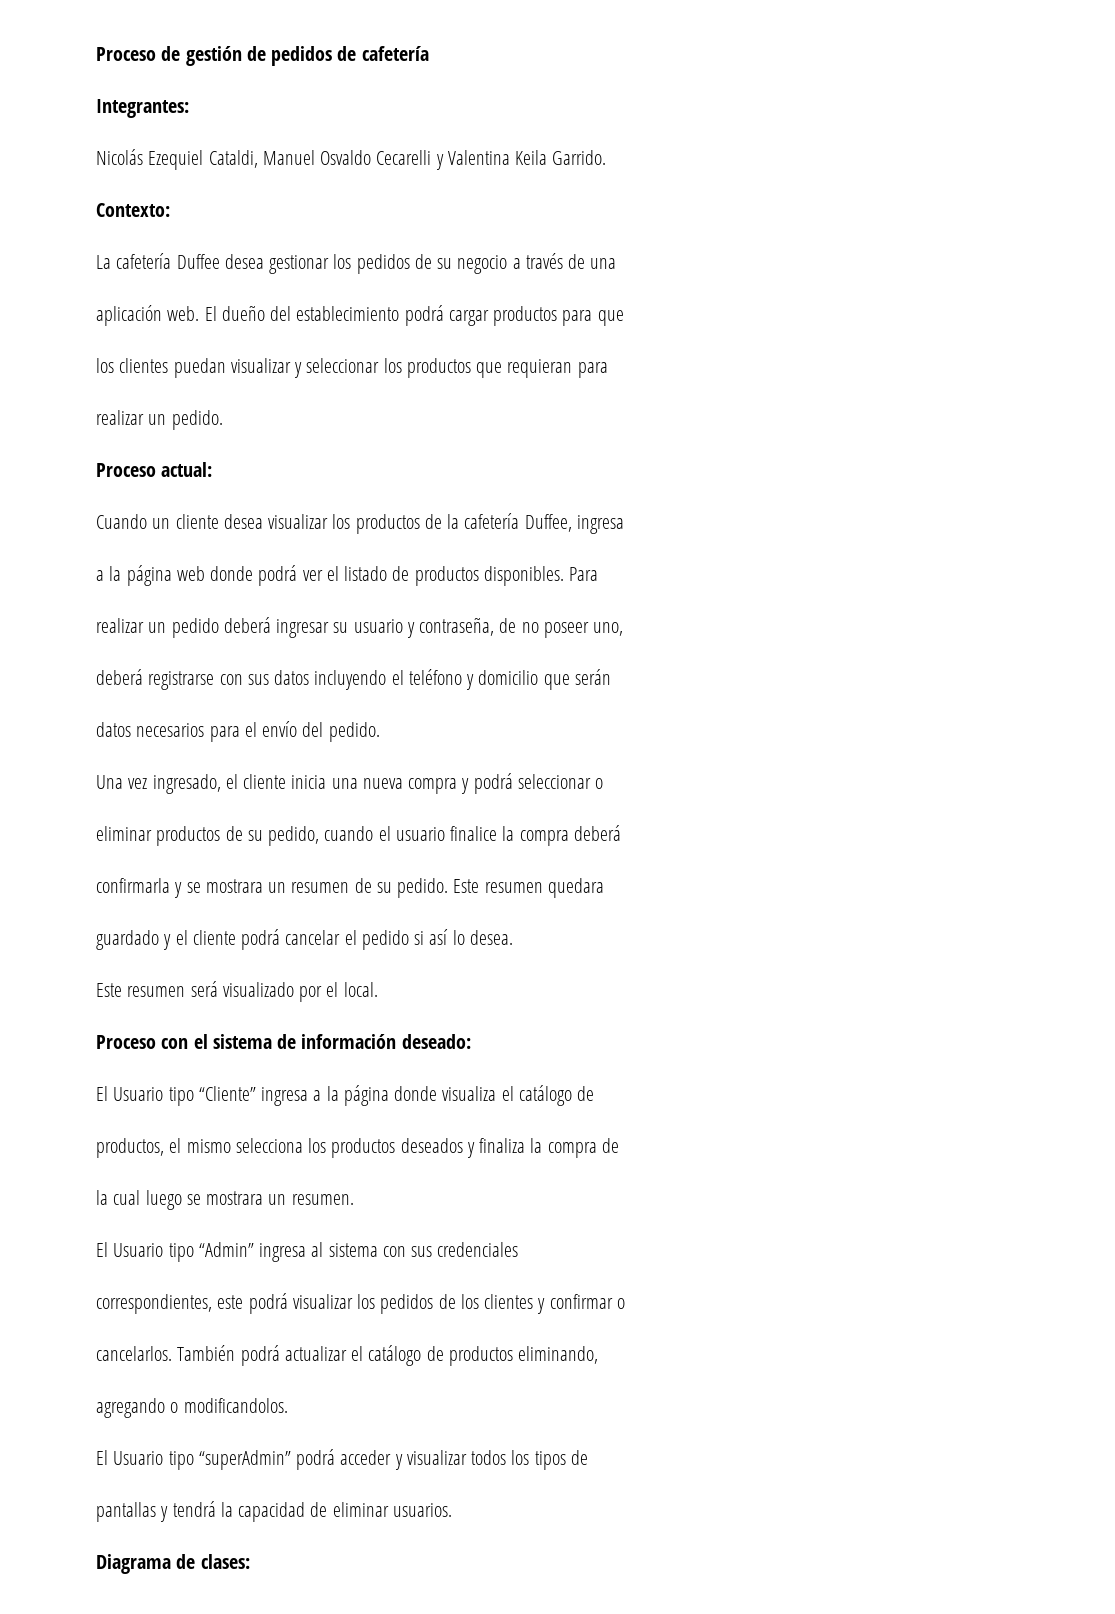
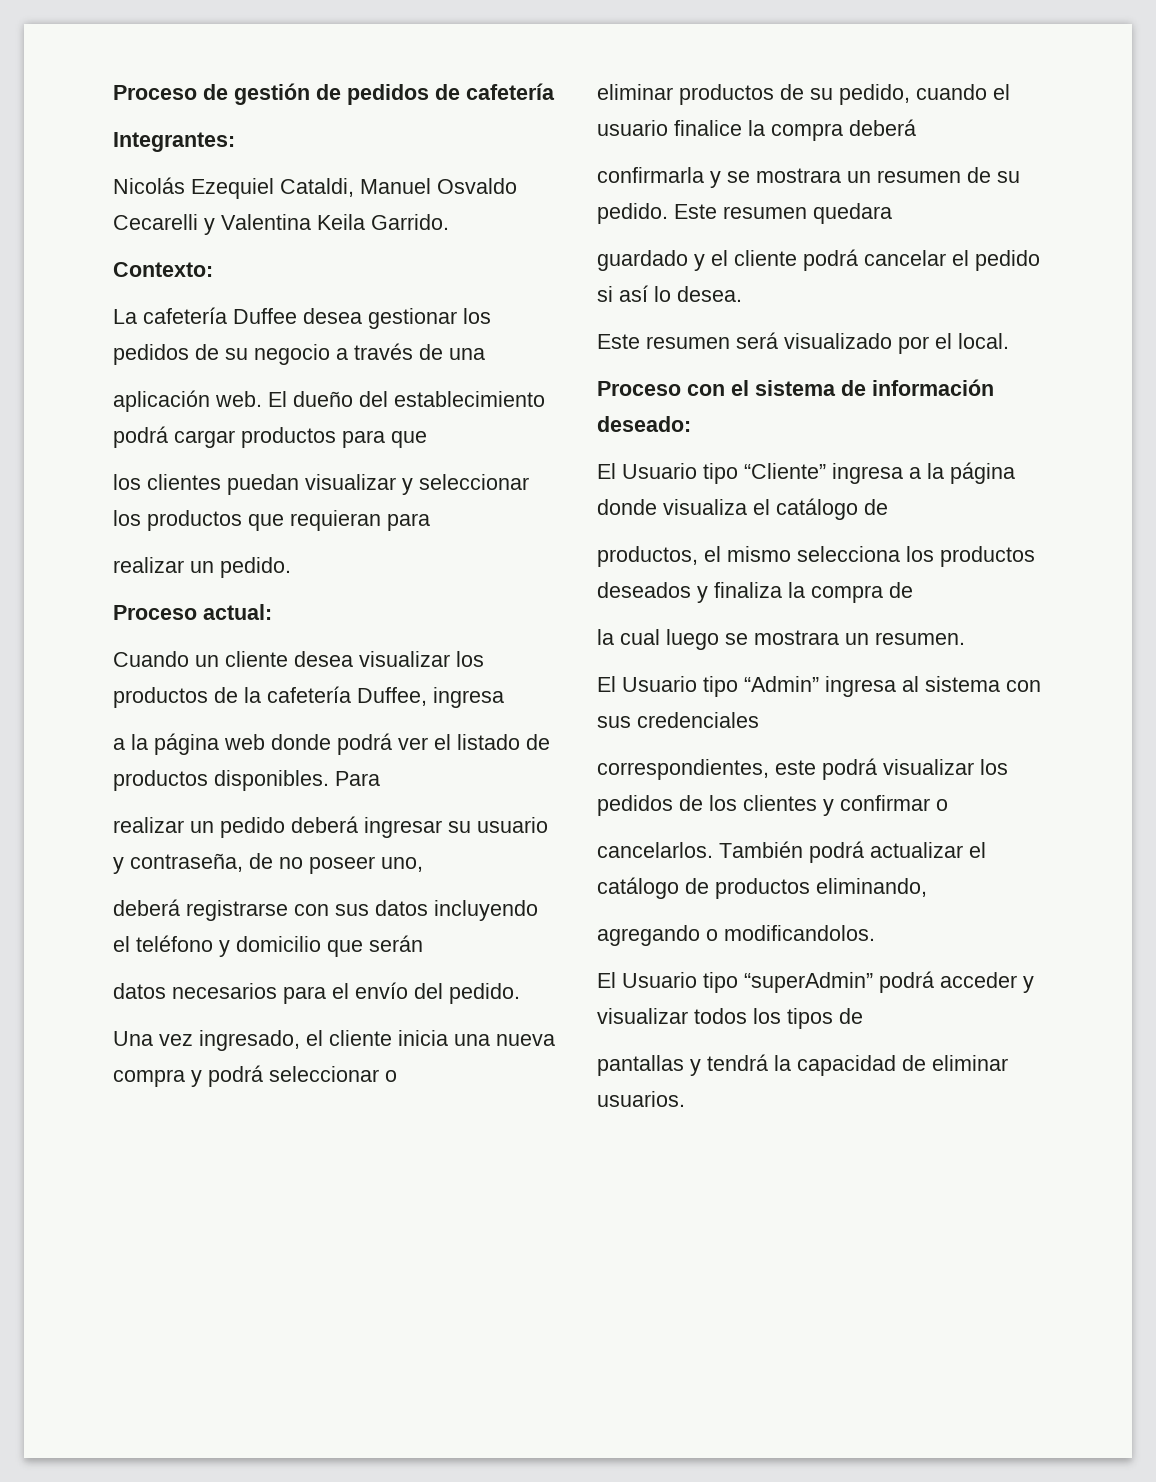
[96,1554,250,1574] // Diagrama de clases: -> (685, 1099) none

